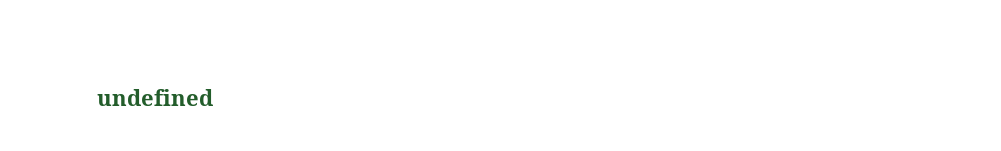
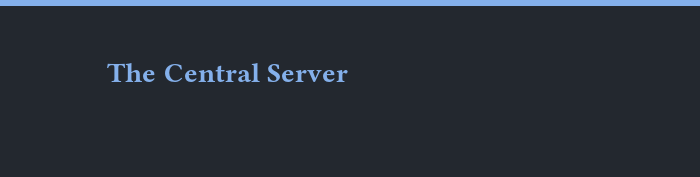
[97,89,213,106] undefined -> [107,63,349,82] The Central Server

